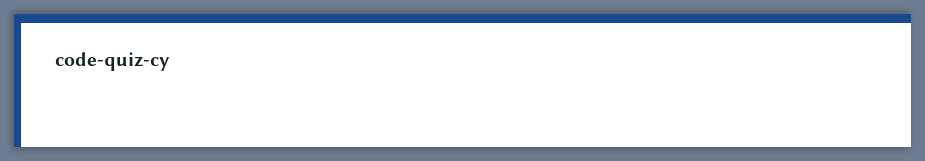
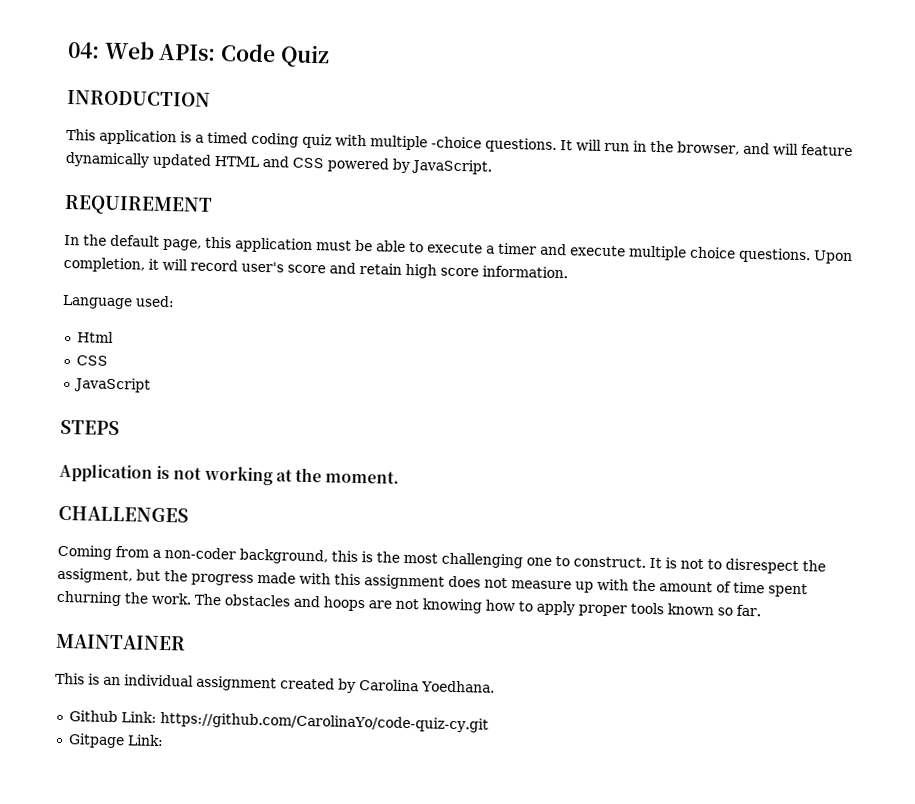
[55,52,170,71] code-quiz-cy -> [67,40,330,68] [67,89,211,107] [66,128,853,157] [65,151,492,175] [64,194,213,216] [64,234,853,265] [63,256,568,279] [62,294,175,310] [76,331,114,343] [75,355,108,366] [73,377,151,393] [60,419,120,436] [59,463,400,486] [58,505,189,523] [57,544,826,574] [57,567,808,598] [56,590,761,617] [55,633,186,651] [55,672,495,693] [68,710,489,733] [67,733,164,749] 04: Web APIs: Code Quiz // INRODUCTION // This application is a timed coding quiz with multiple -choice questions. It will run in the browser, and will feature dynamically updated HTML and CSS powered by JavaScript. // REQUIREMENT // In the default page, this application must be able to execute a timer and execute multiple choice questions. Upon completion, it will record user's score and retain high score information. // Language used: // Html // CSS // JavaScript // STEPS // Application is not working at the moment. // CHALLENGES // Coming from a non-coder background, this is the most challenging one to construct. It is not to disrespect the assigment, but the progress made with this assignment does not measure up with the amount of time spent churning the work. The obstacles and hoops are not knowing how to apply proper tools known so far. // MAINTAINER // This is an individual assignment created by Carolina Yoedhana. // Github Link: https://github.com/CarolinaYo/code-quiz-cy.git // Gitpage Link:

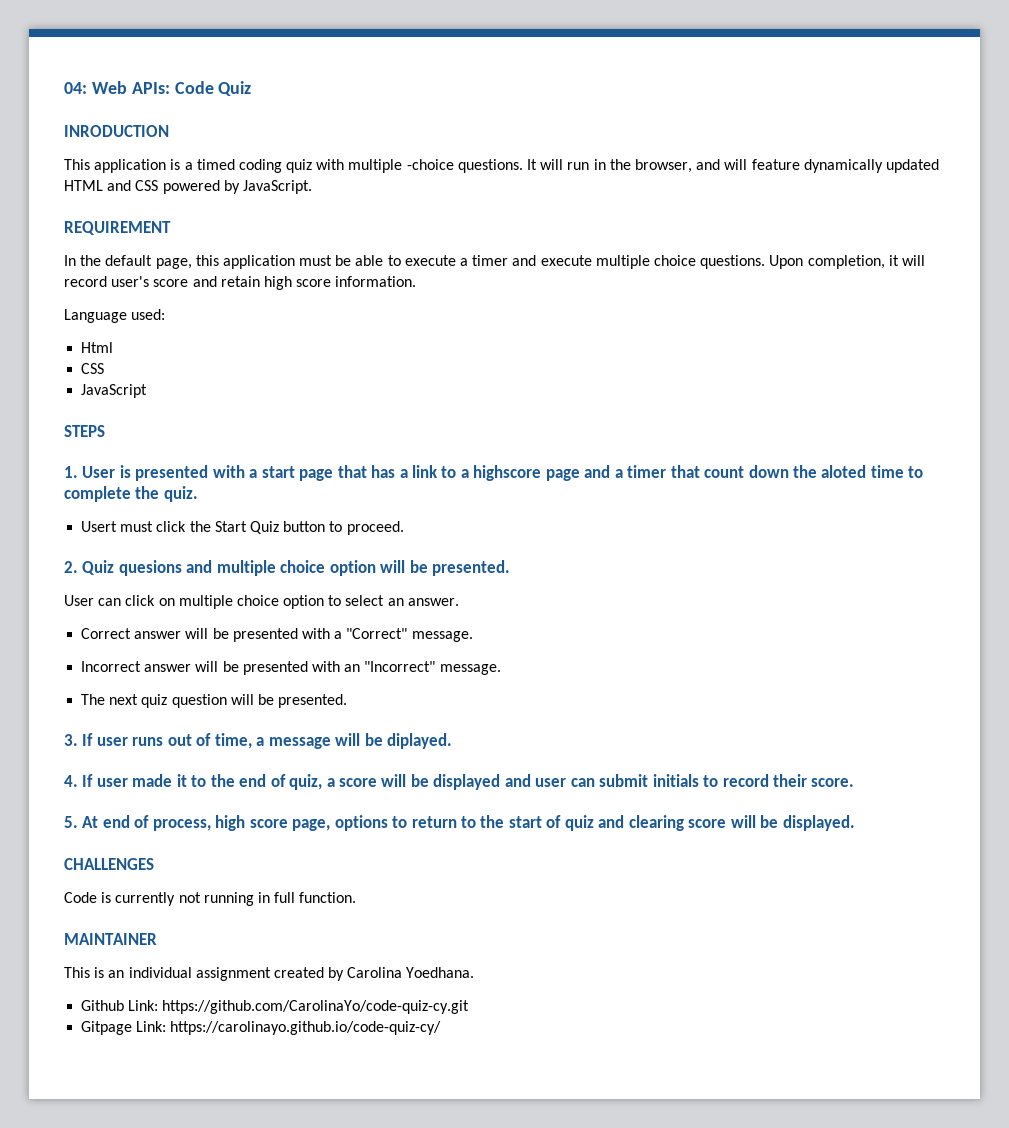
[59,463,400,486] [58,505,189,523] [57,544,826,574] [57,567,808,598] [56,590,761,617] Application is not working at the moment. // CHALLENGES // Coming from a non-coder background, this is the most challenging one to construct. It is not to disrespect the assigment, but the progress made with this assignment does not measure up with the amount of time spent churning the work. The obstacles and hoops are not knowing how to apply proper tools known so far. -> [64,465,924,481] [64,486,198,502] [81,521,404,535] [64,560,511,576] [64,595,459,609] [81,628,473,642] [81,661,501,675] [81,694,348,708] [64,733,453,749] [64,774,855,790] [64,815,855,831] [64,858,154,870] [64,892,357,906] 1. User is presented with a start page that has a link to a highscore page and a timer that count down the aloted time to complete the quiz. // Usert must click the Start Quiz button to proceed. // 2. Quiz quesions and multiple choice option will be presented. // User can click on multiple choice option to select an answer. // Correct answer will be presented with a "Correct" message. // Incorrect answer will be presented with an "Incorrect" message. // The next quiz question will be presented. // 3. If user runs out of time, a message will be diplayed. // 4. If user made it to the end of quiz, a score will be displayed and user can submit initials to record their score. // 5. At end of process, high score page, options to return to the start of quiz and clearing score will be displayed. // CHALLENGES // Code is currently not running in full function.
(164, 740) none -> [170,1021,442,1035] https://carolinayo.github.io/code-quiz-cy/

